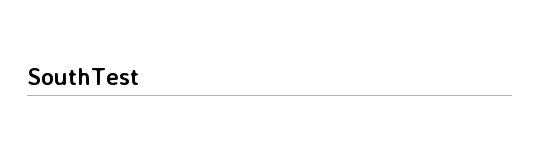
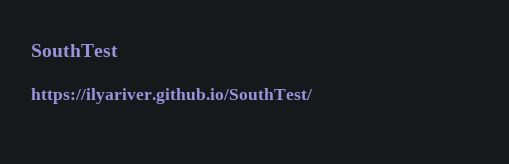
(139, 76) none -> [31,88,313,104] // https://ilyariver.github.io/SouthTest/

